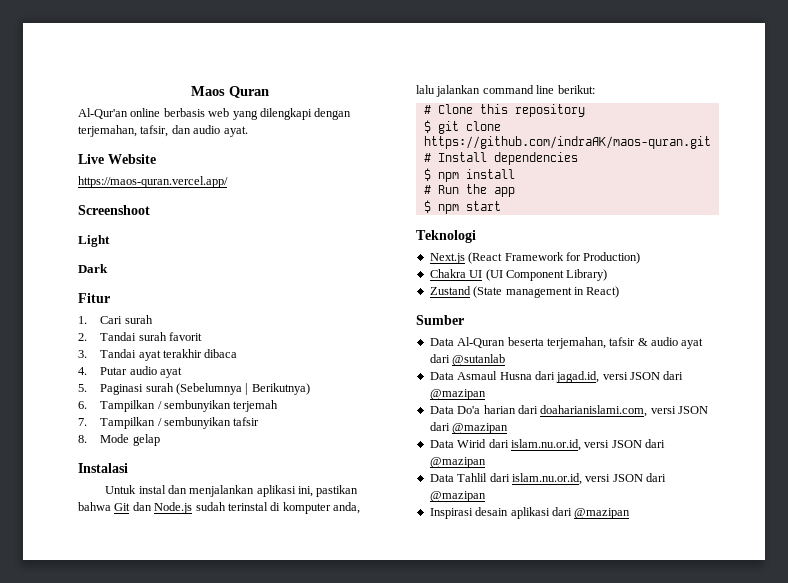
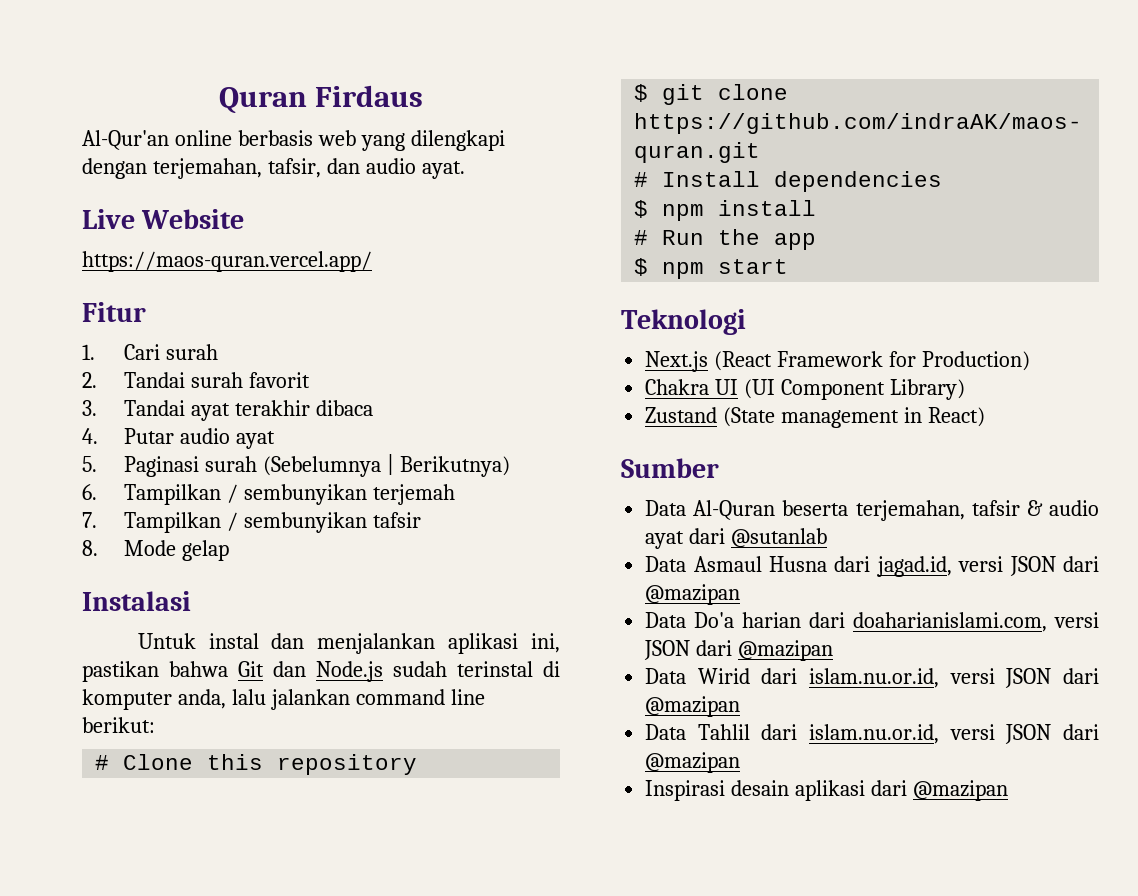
[190,86,225,96] Maos -> (218, 100) none
(269, 92) none -> [315,85,424,107] Firdaus
[78,205,150,215] [78,235,110,247] [78,264,108,273] // Screenshoot // Light // Dark -> (372, 261) none

